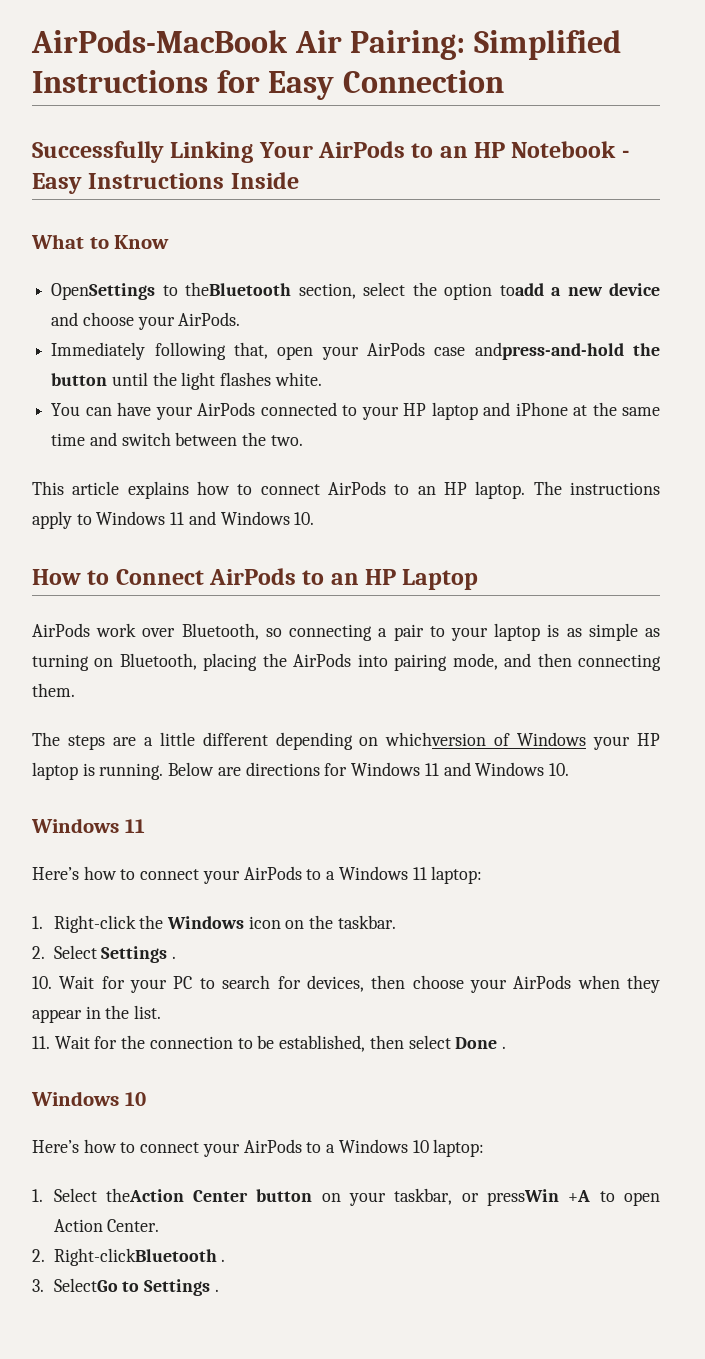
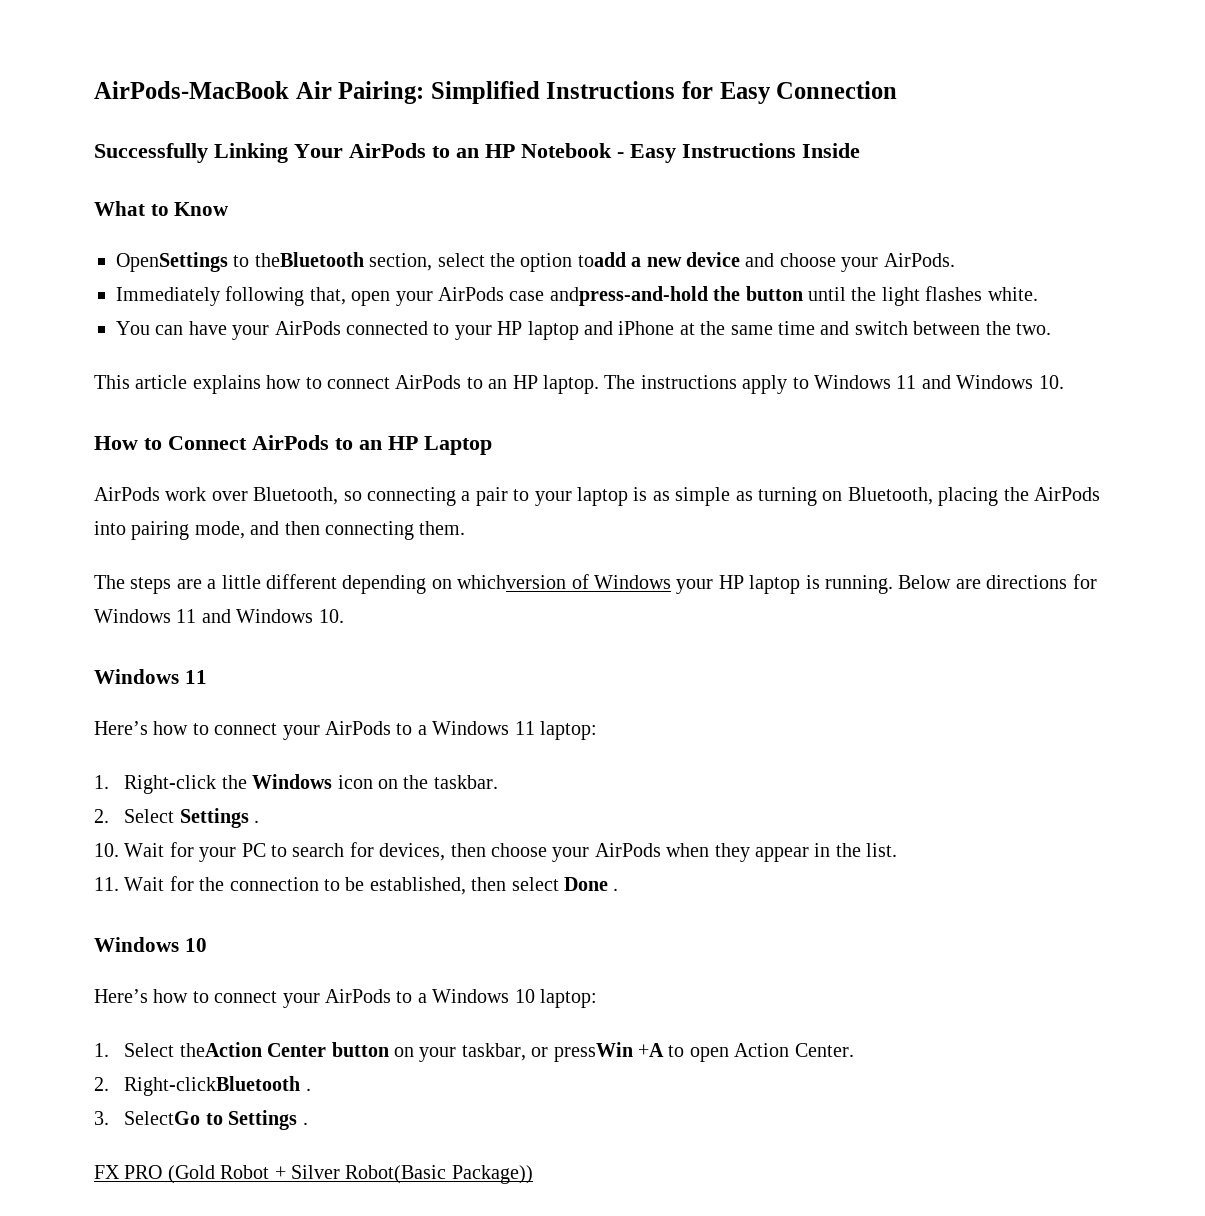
(219, 1290) none -> [94,1165,533,1184] // FX PRO (Gold Robot + Silver Robot(Basic Package))

